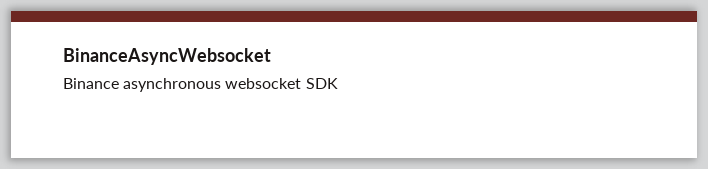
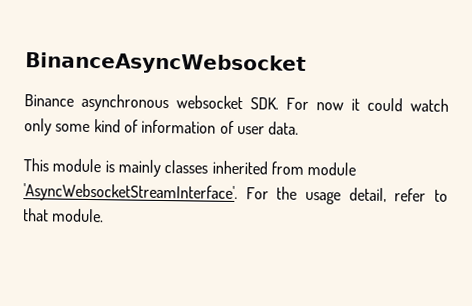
[305,78,338,89] SDK -> [250,97,449,112] [24,118,300,136] [23,158,357,177] [23,183,448,205] [23,208,105,223] SDK. For now it could watch only some kind of information of user data. // This module is mainly classes inherited from module 'AsyncWebsocketStreamInterface'. For the usage detail, refer to that module.

